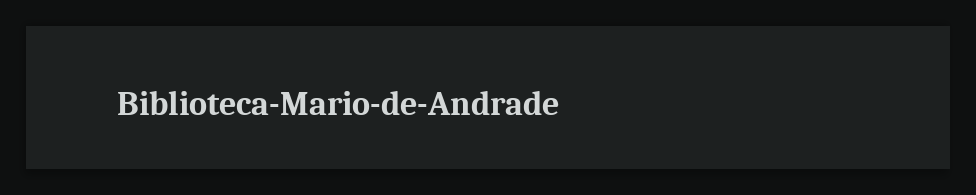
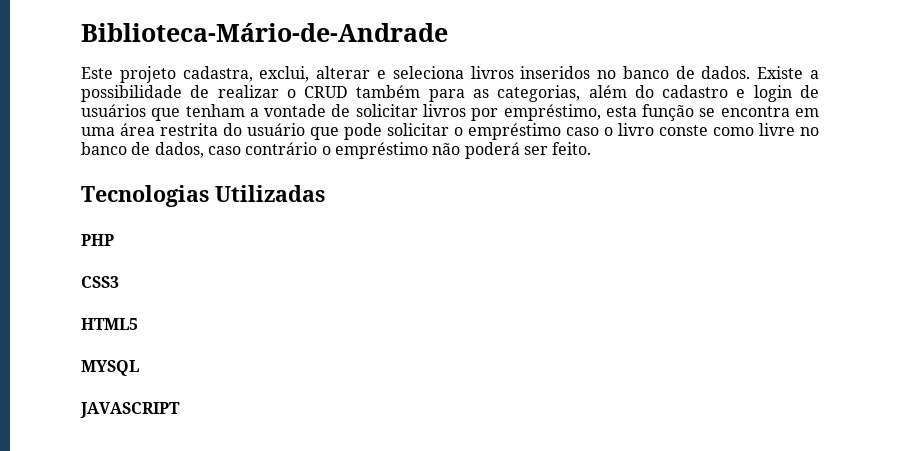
[117,90,559,115] Biblioteca-Mario-de-Andrade -> [81,23,448,42] [81,66,820,83] [81,85,820,102] [81,104,820,121] [81,123,819,140] [81,142,592,159] [81,185,325,207] [81,234,114,246] [81,276,119,288] [81,318,138,330] [81,360,139,376] [80,402,180,418] Biblioteca-Mário-de-Andrade // Este projeto cadastra, exclui, alterar e seleciona livros inseridos no banco de dados. Existe a possibilidade de realizar o CRUD também para as categorias, além do cadastro e login de usuários que tenham a vontade de solicitar livros por empréstimo, esta função se encontra em uma área restrita do usuário que pode solicitar o empréstimo caso o livro conste como livre no banco de dados, caso contrário o empréstimo não poderá ser feito. // Tecnologias Utilizadas // PHP // CSS3 // HTML5 // MYSQL // JAVASCRIPT

